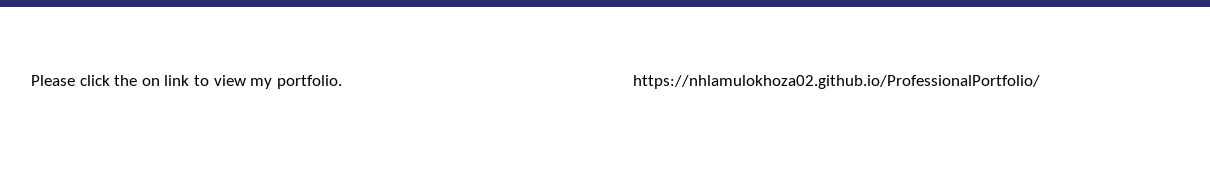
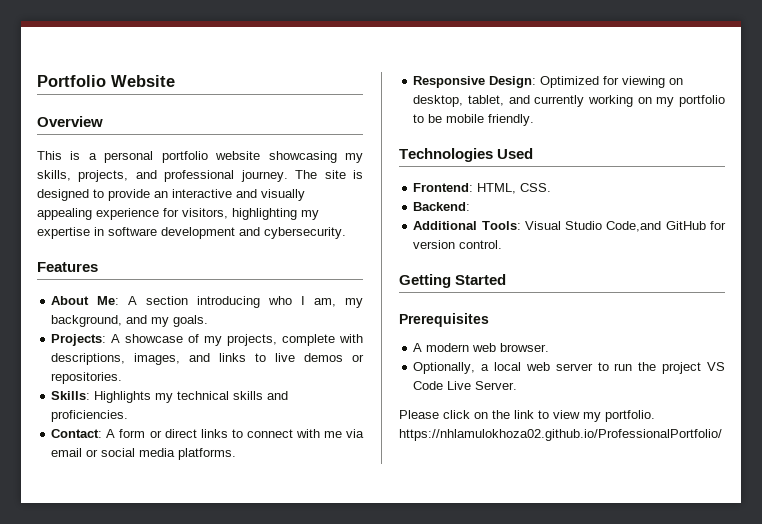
[31,75,160,86] Please click the on -> [37,75,175,87] [37,116,103,127] [37,151,363,163] [37,170,363,182] [37,189,305,201] [37,208,319,220] [37,227,346,239] [37,262,98,272] [51,296,363,308] [51,315,209,327] [51,334,363,346] [51,353,364,365] [51,372,123,384] [51,391,289,403] [51,410,129,422] [51,429,364,438] [51,448,237,460] [413,76,684,88] [413,95,725,107] [413,114,535,126] [399,148,534,162] [413,183,552,194] [413,202,471,211] [413,221,726,232] [413,240,503,249] [399,274,507,288] [399,313,489,327] [413,343,550,352] [413,362,725,374] [413,381,518,390] [399,410,510,419] Portfolio Website // Overview // This is a personal portfolio website showcasing my skills, projects, and professional journey. The site is designed to provide an interactive and visually appealing experience for visitors, highlighting my expertise in software development and cybersecurity. // Features // About Me: A section introducing who I am, my background, and my goals. // Projects: A showcase of my projects, complete with descriptions, images, and links to live demos or repositories. // Skills: Highlights my technical skills and proficiencies. // Contact: A form or direct links to connect with me via email or social media platforms. // Responsive Design: Optimized for viewing on desktop, tablet, and currently working on my portfolio to be mobile friendly. // Technologies Used // Frontend: HTML, CSS. // Backend: // Additional Tools: Visual Studio Code,and GitHub for version control. // Getting Started // Prerequisites // A modern web browser. // Optionally, a local web server to run the project VS Code Live Server. // Please click on the

